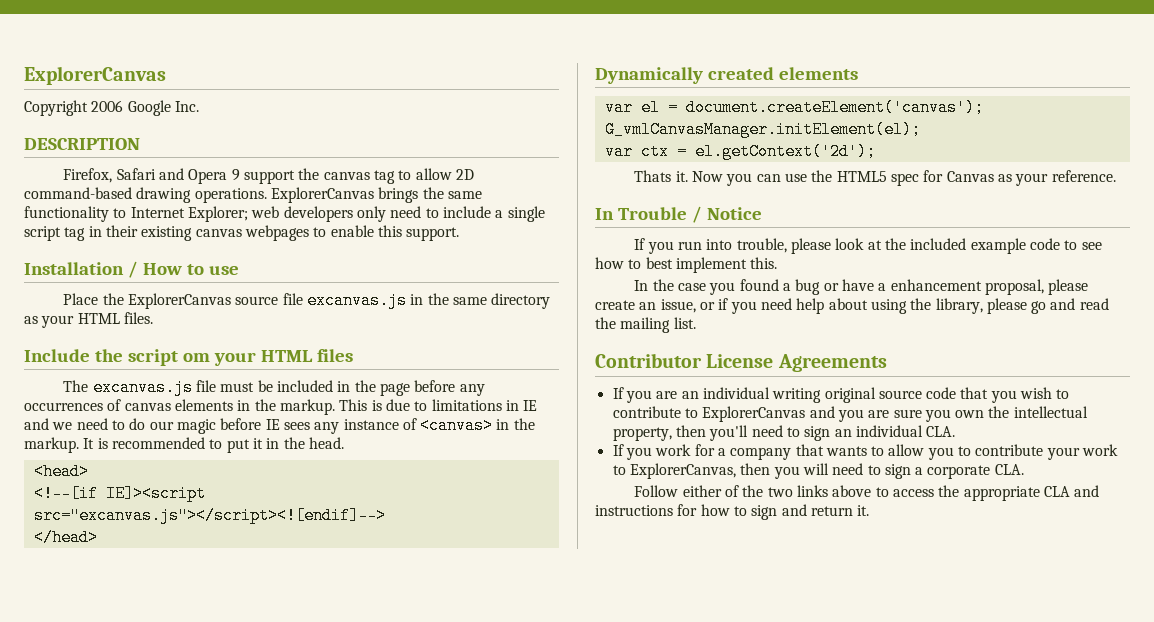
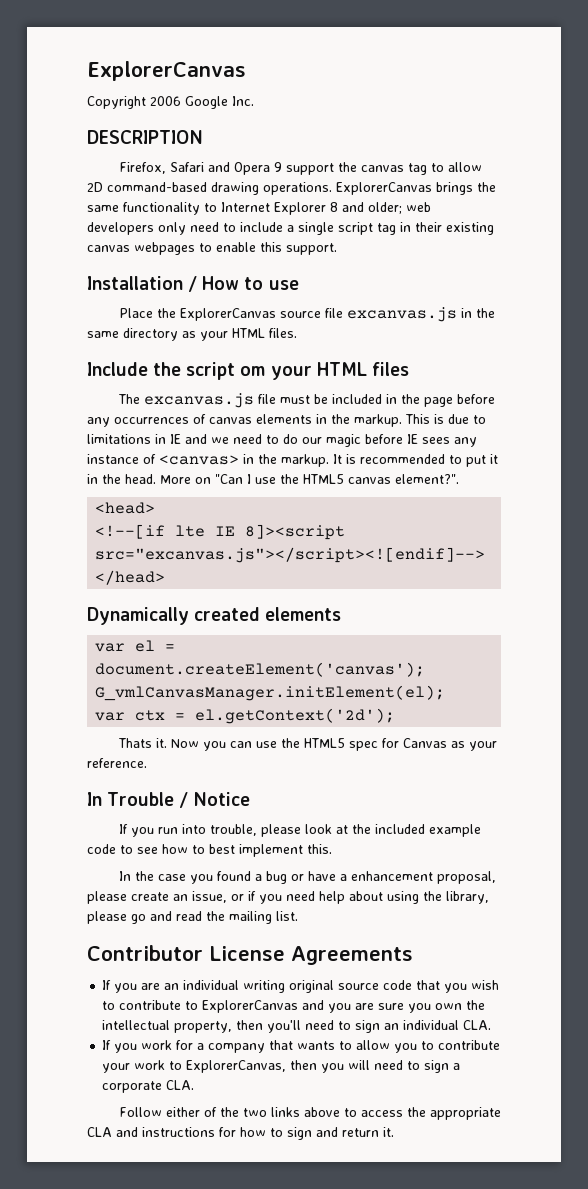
[187,206,248,222] Explorer; -> [274,202,402,215] Explorer 8 and older;
(344, 443) none -> [160,474,459,484] More on "Can I use the HTML5 canvas element?".
[105,485,206,502] IE]><script -> [175,524,346,540] lte IE 8]><script

